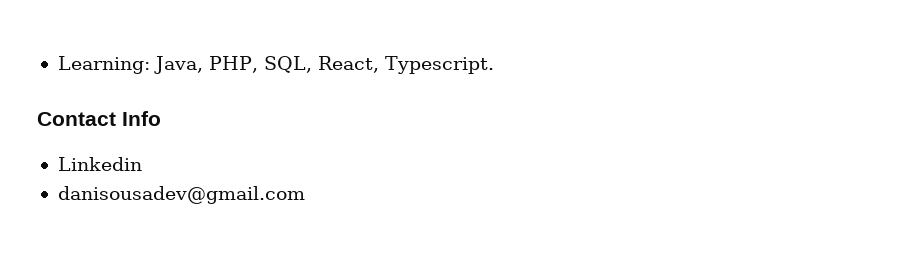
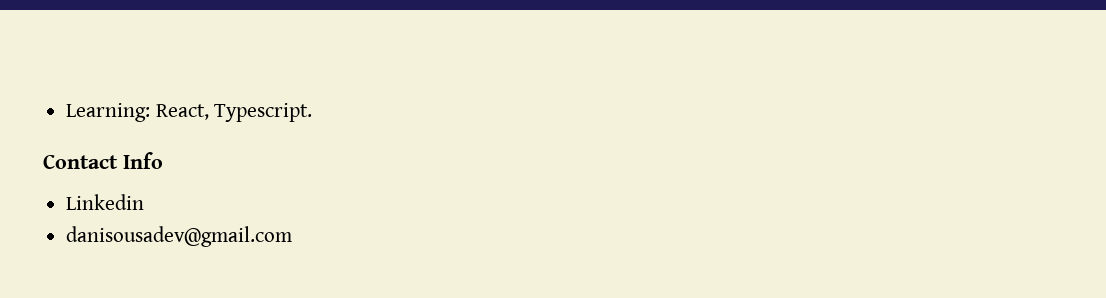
[153,56,312,74] Java, PHP, SQL, -> (151, 112) none

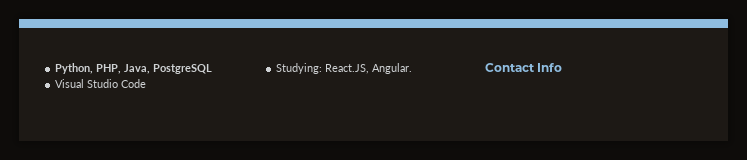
[66,103,313,122] Learning: React, Typescript. -> [55,63,213,74] [55,79,147,88] [276,63,413,74] Python, PHP, Java, PostgreSQL // Visual Studio Code // Studying: React.JS, Angular.
[66,194,145,210] [66,226,293,247] // Linkedin // danisousadev@gmail.com -> (563, 67) none

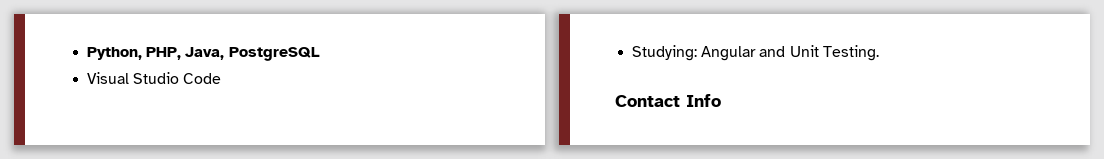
[325,63,413,74] React.JS, Angular. -> [701,45,879,61] Angular and Unit Testing.

